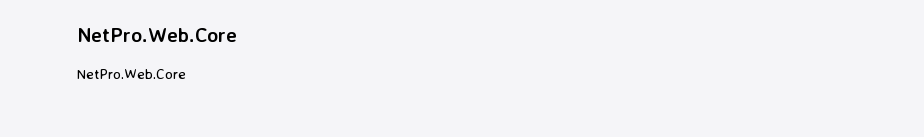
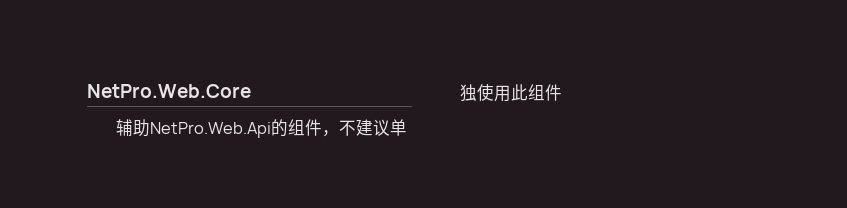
[77,69,186,79] NetPro.Web.Core -> [116,119,408,138] [460,84,562,102] 辅助NetPro.Web.Api的组件，不建议单独使用此组件

